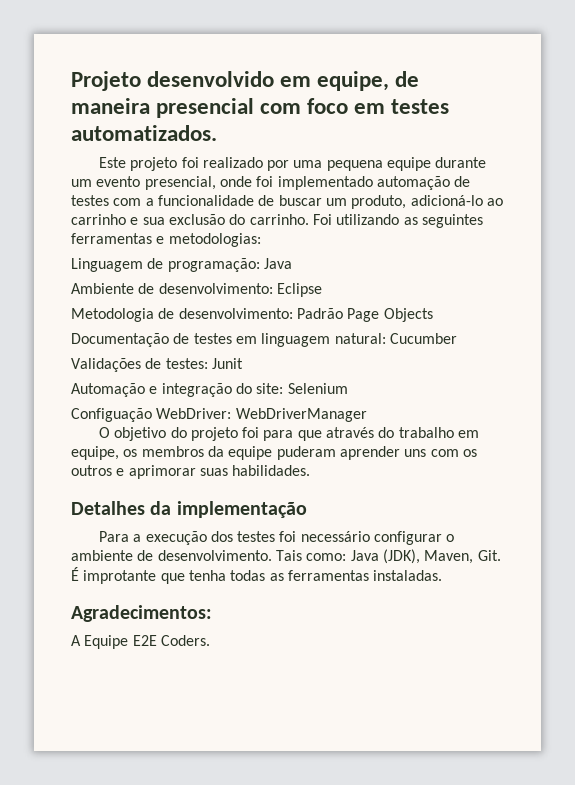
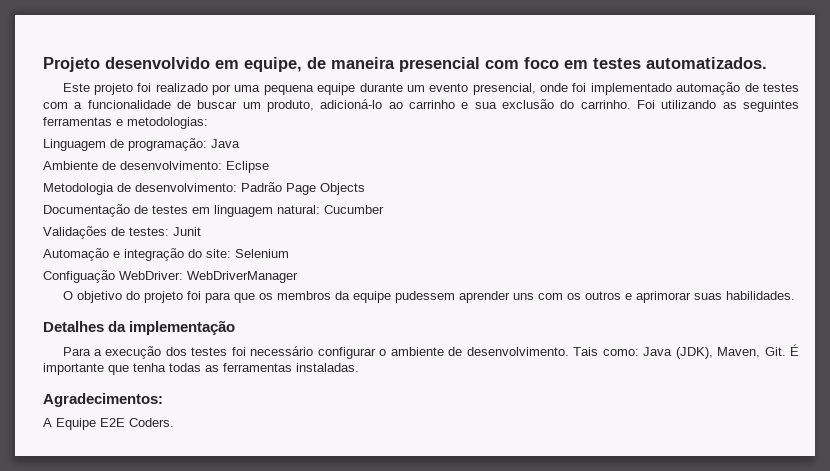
[326,427,480,438] [71,446,119,460] através do trabalho em equipe, -> (255, 298) none
[276,446,336,460] puderam -> [394,291,455,303] pudessem
[83,570,157,584] improtante -> [43,363,104,375] importante

